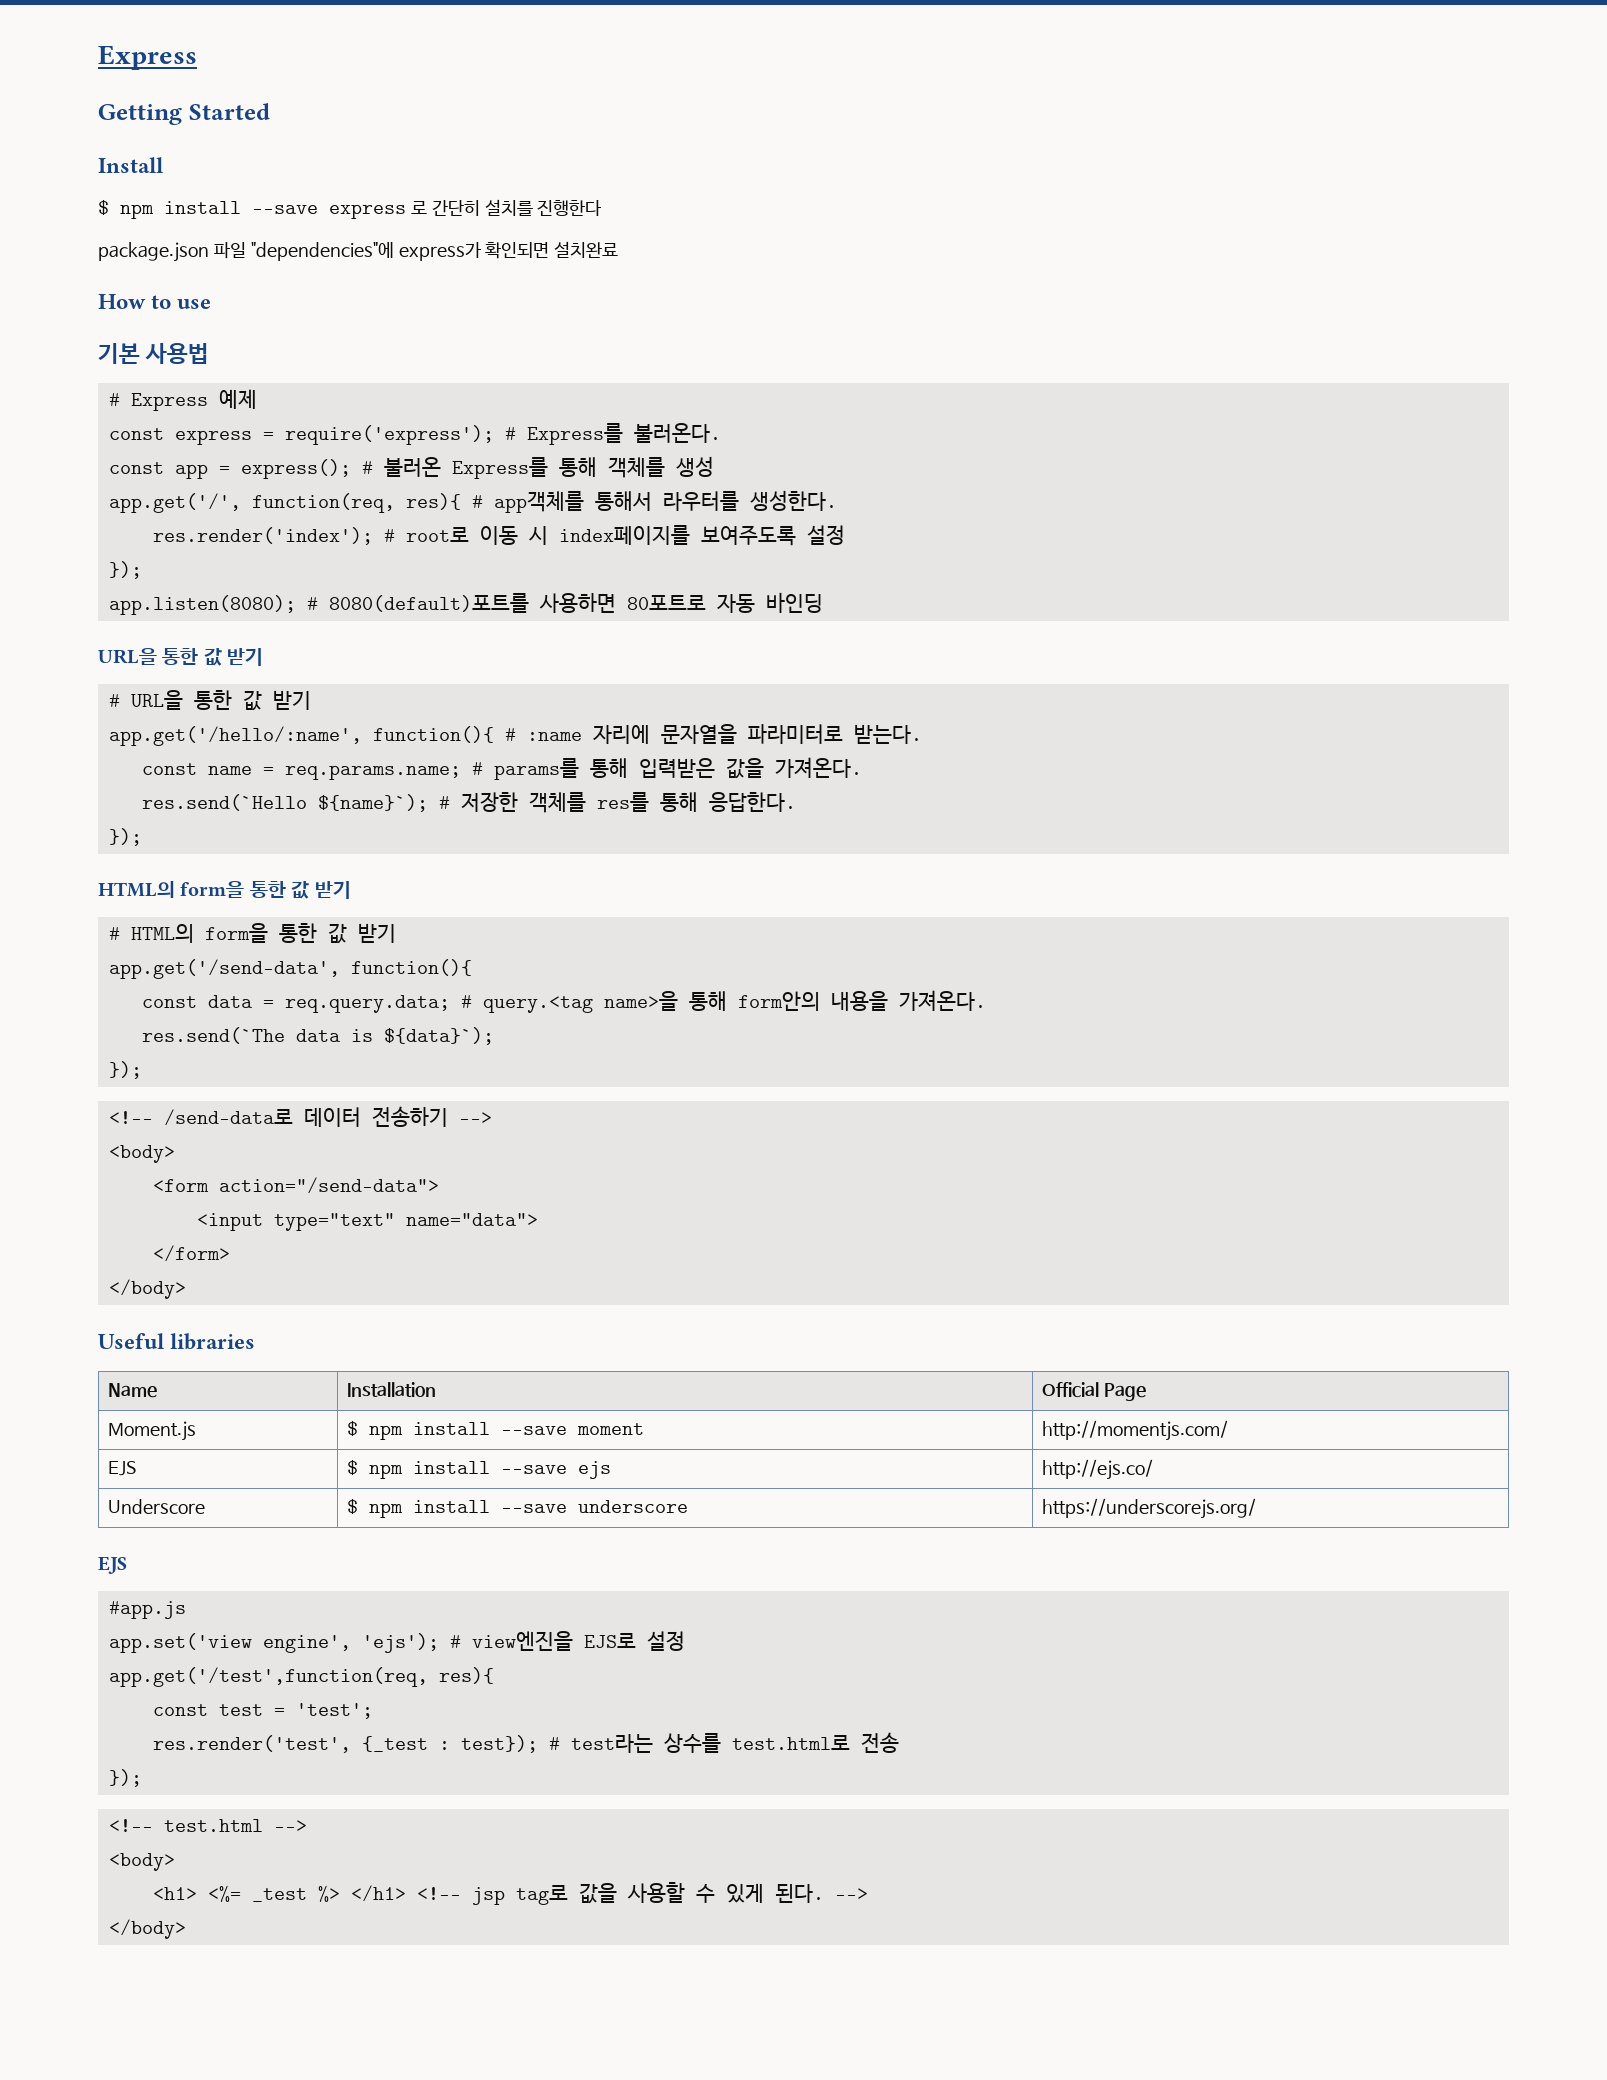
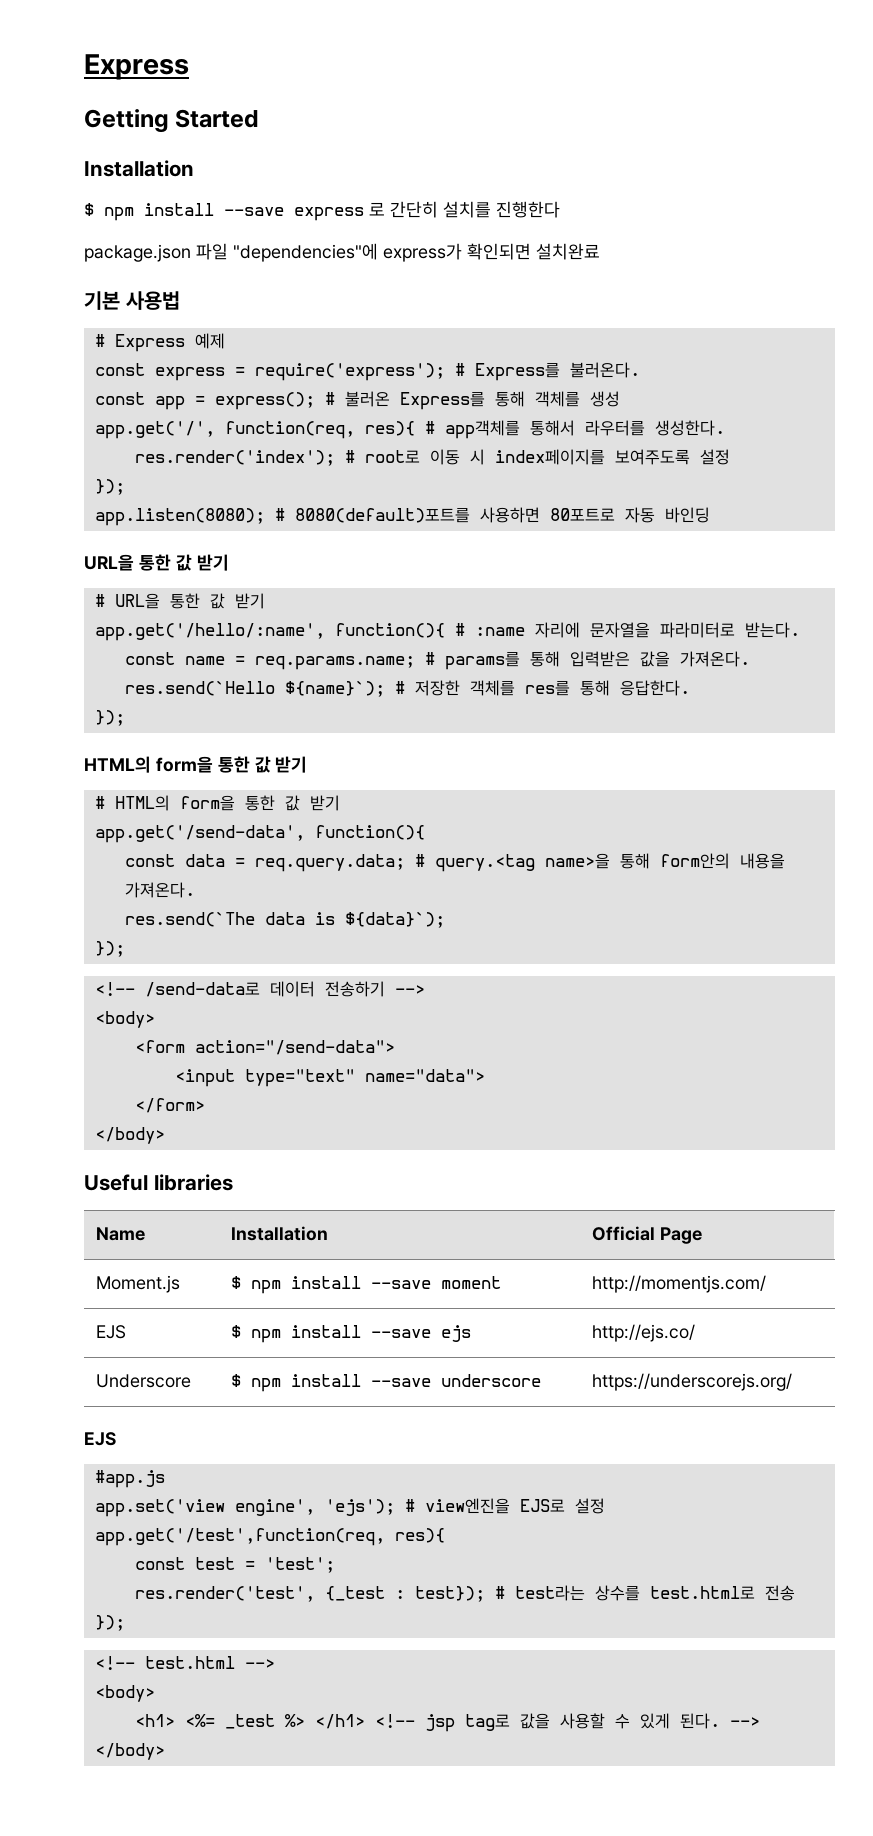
[98,157,164,173] Install -> [84,160,194,177] Installation
[98,294,212,309] // How to use -> (600, 251) none

